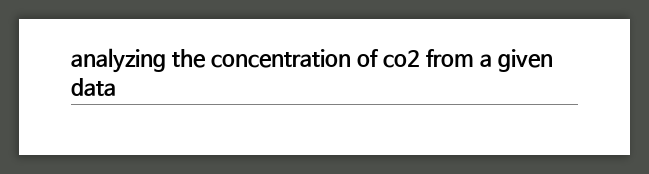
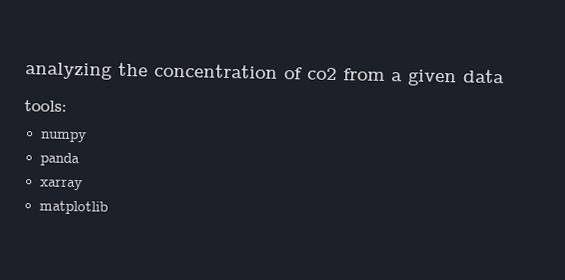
(116, 87) none -> [24,100,67,112] [39,130,87,143] [39,152,80,167] [39,178,83,191] [38,200,108,215] // tools: // numpy // panda // xarray // matplotlib

